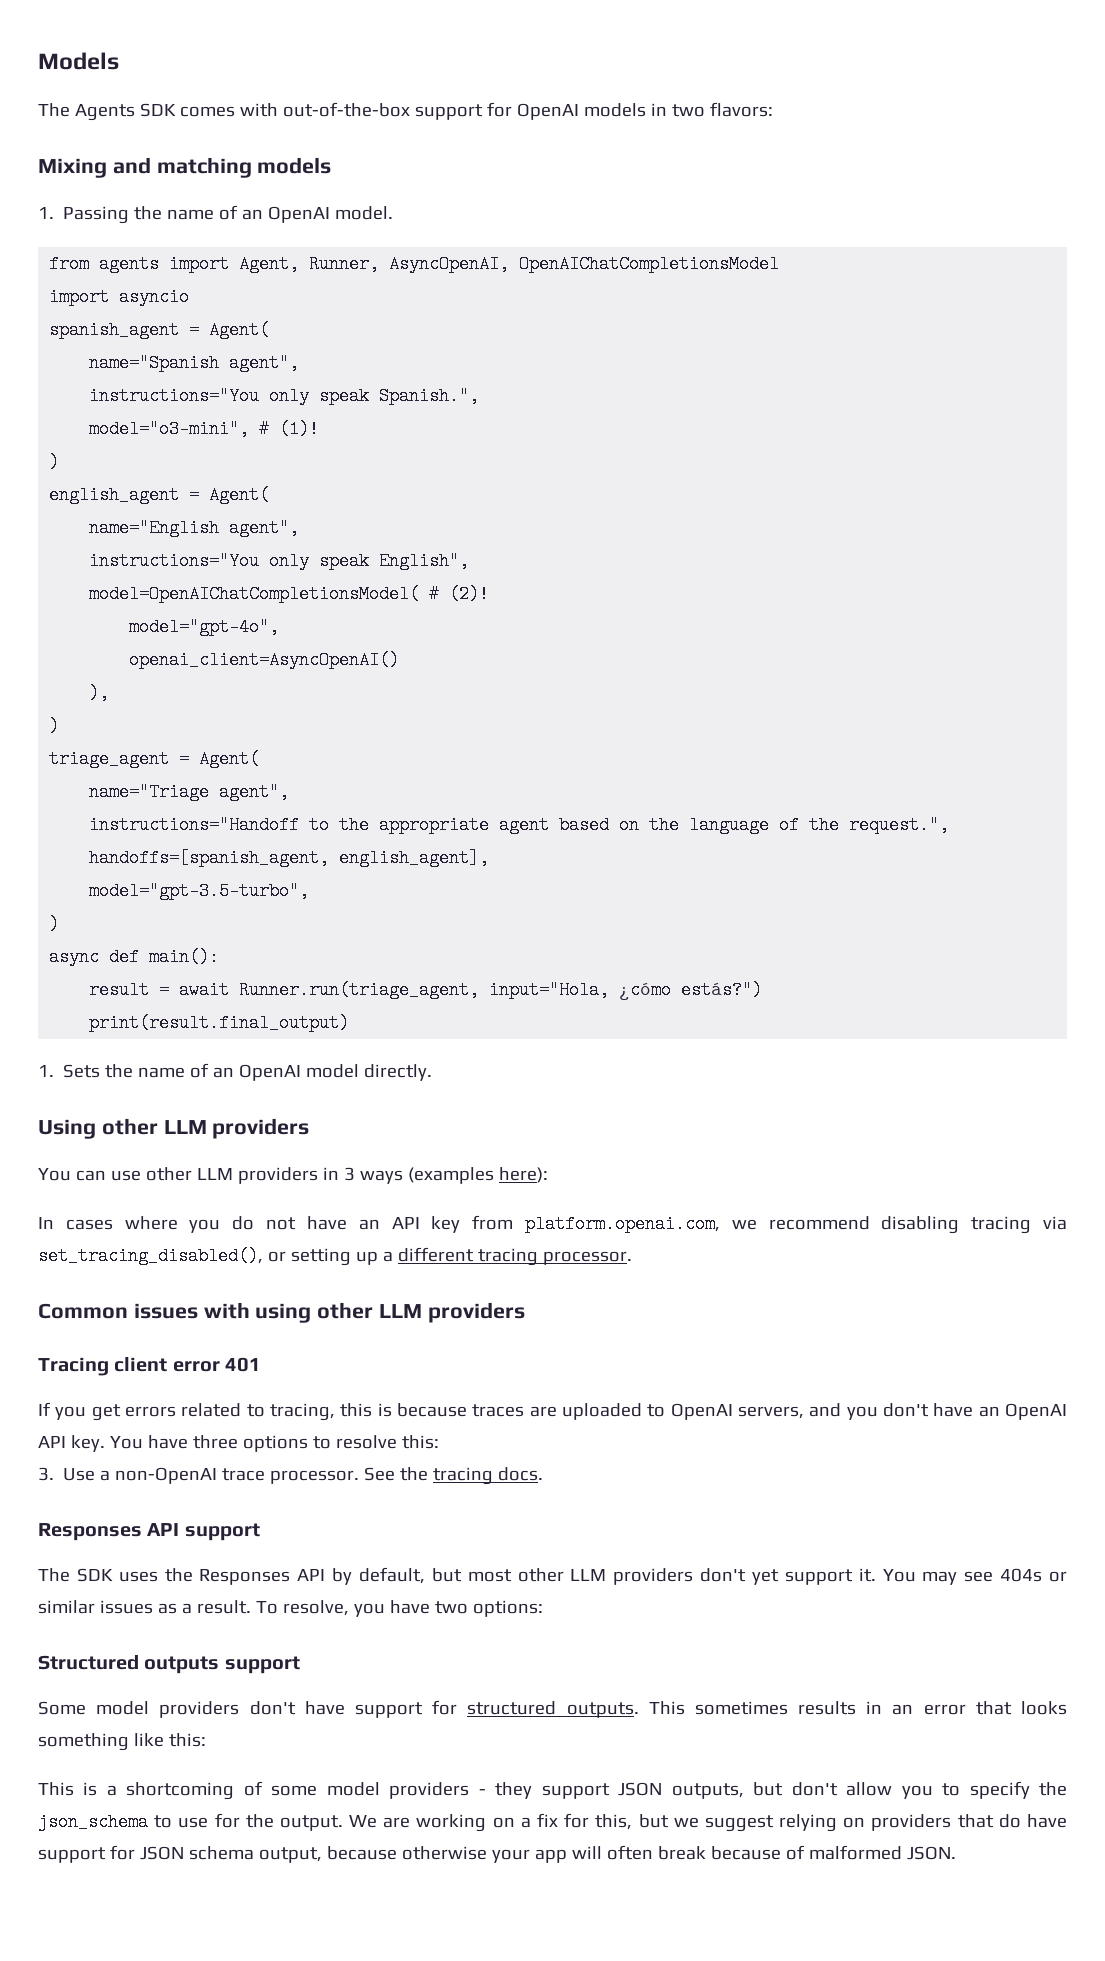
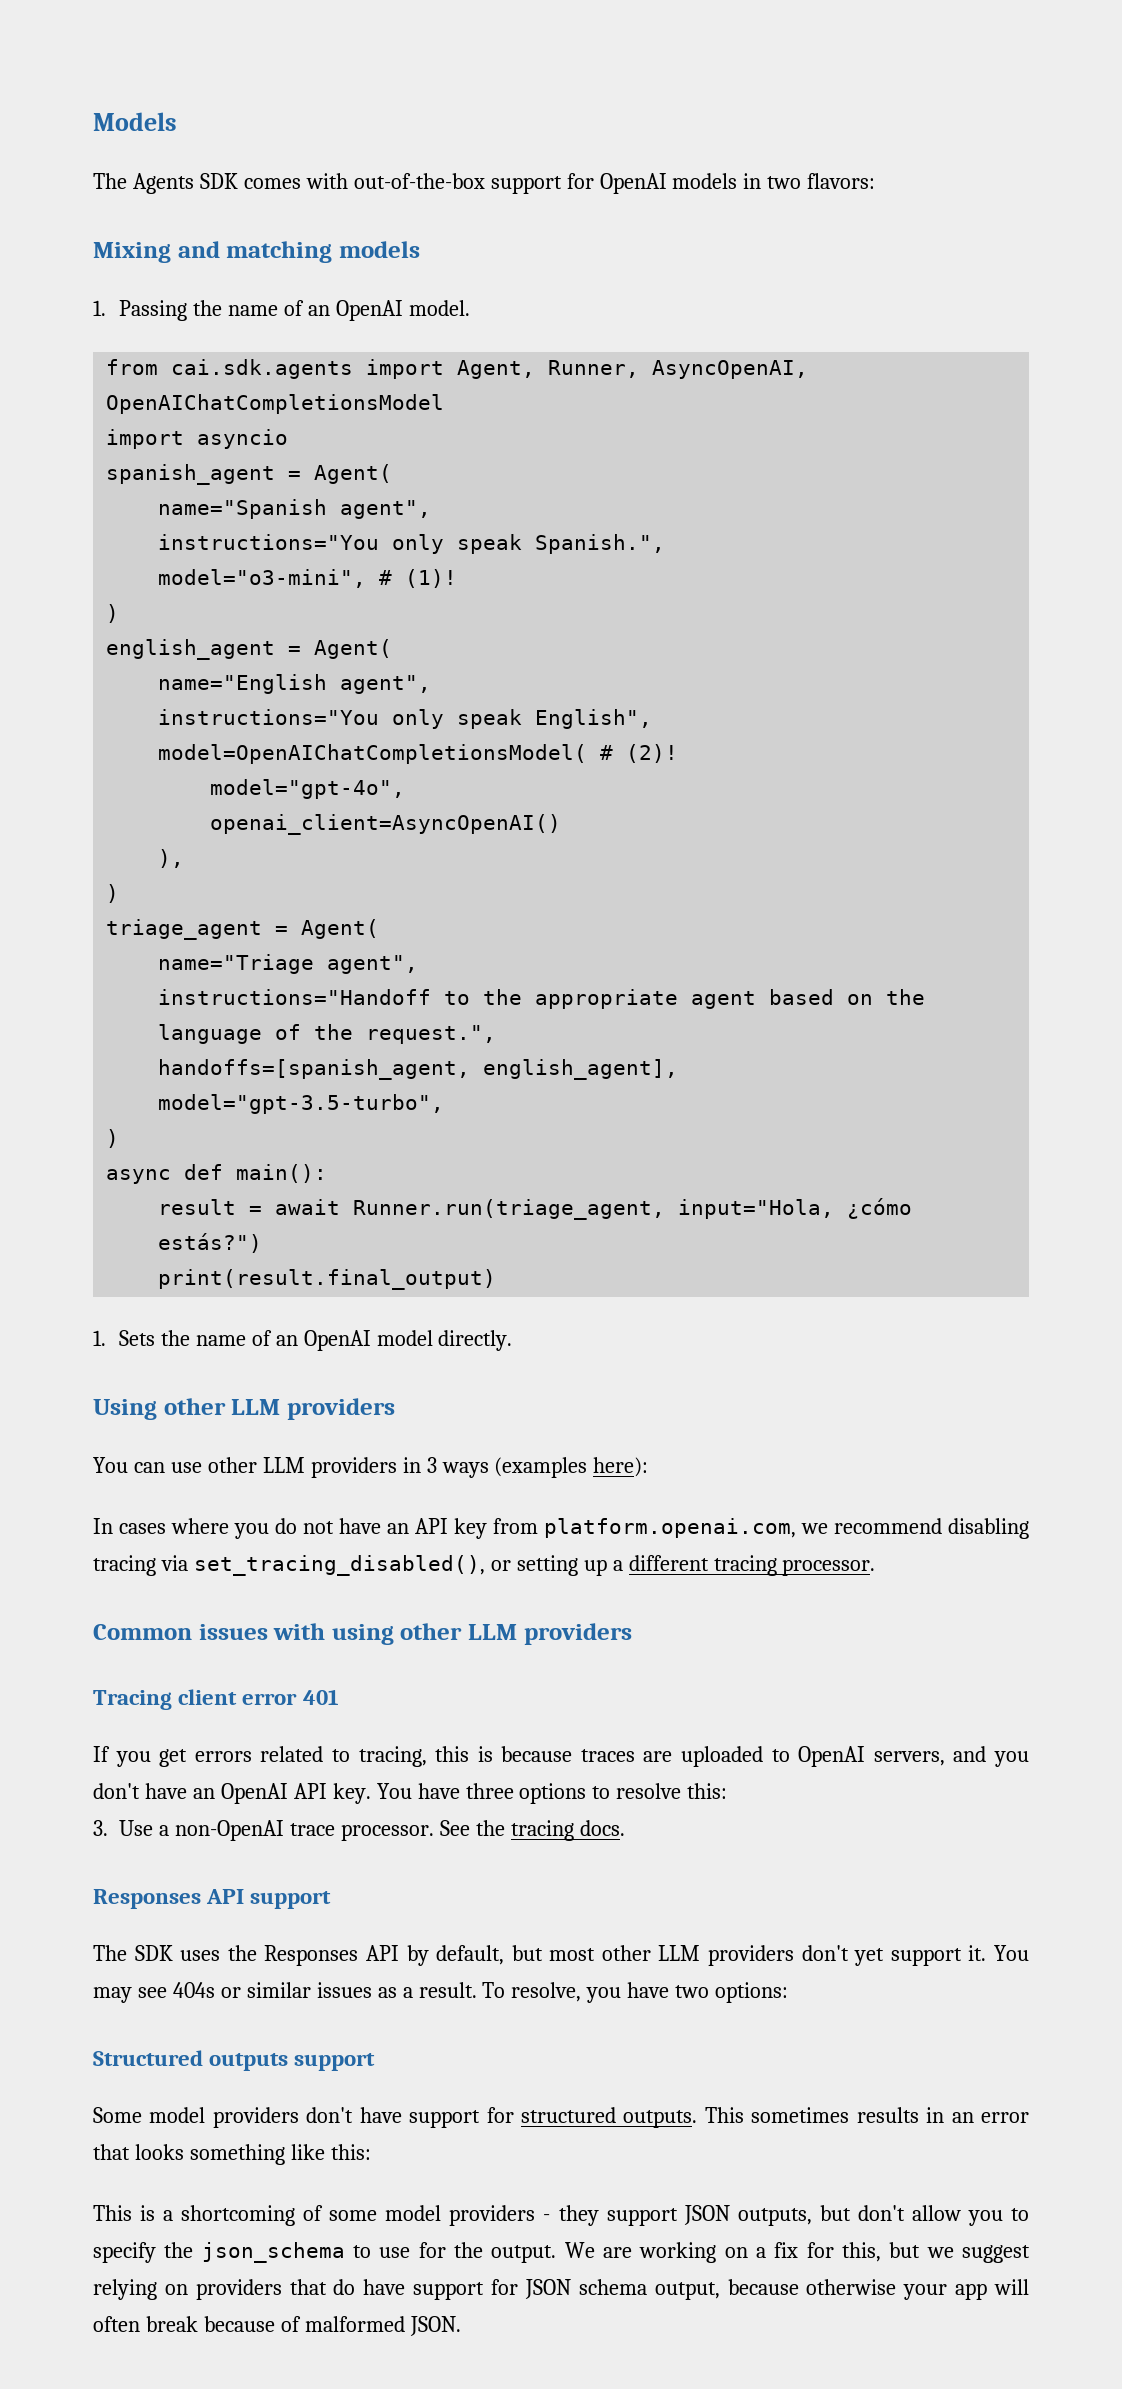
[99,255,160,273] agents -> [171,359,354,379] cai.sdk.agents

